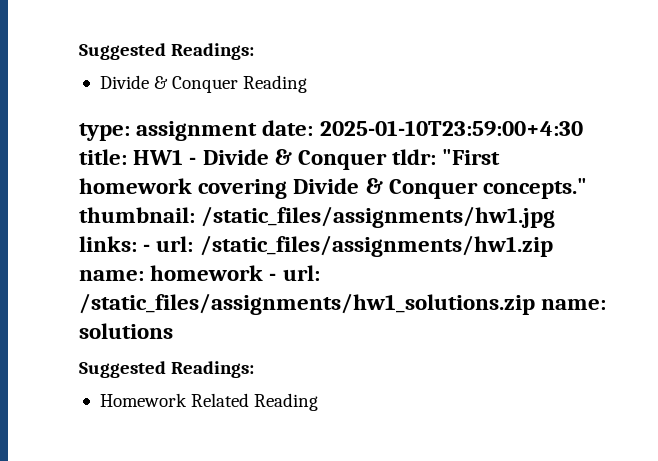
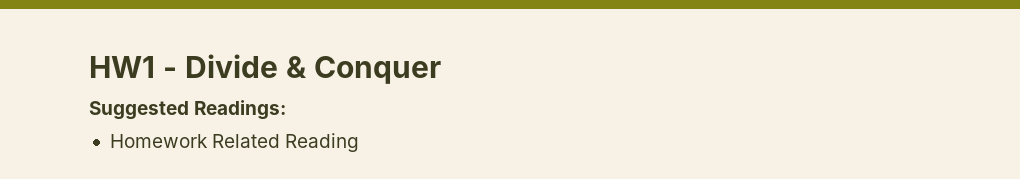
[79,43,255,60] [99,75,308,93] [79,120,583,141] [79,149,127,165] Suggested Readings: // Divide & Conquer Reading // type: assignment date: 2025-01-10T23:59:00+4:30 title: -> (89, 67) none
[392,149,501,165] [79,178,588,199] [79,206,556,228] [79,235,553,257] [79,265,320,281] [79,293,607,315] [79,323,173,339] tldr: "First homework covering Divide & Conquer concepts." thumbnail: /static_files/assignments/hw1.jpg links: - url: /static_files/assignments/hw1.zip name: homework - url: /static_files/assignments/hw1_solutions.zip name: solutions -> (442, 70) none

